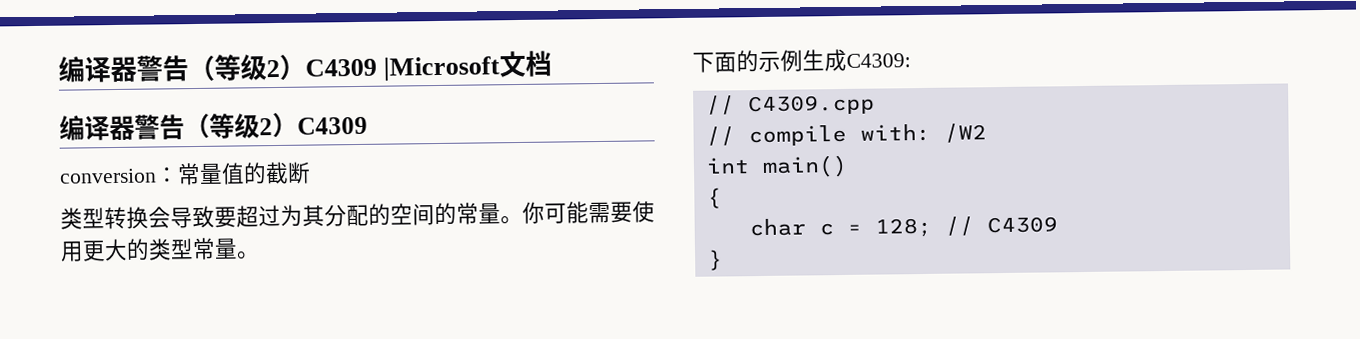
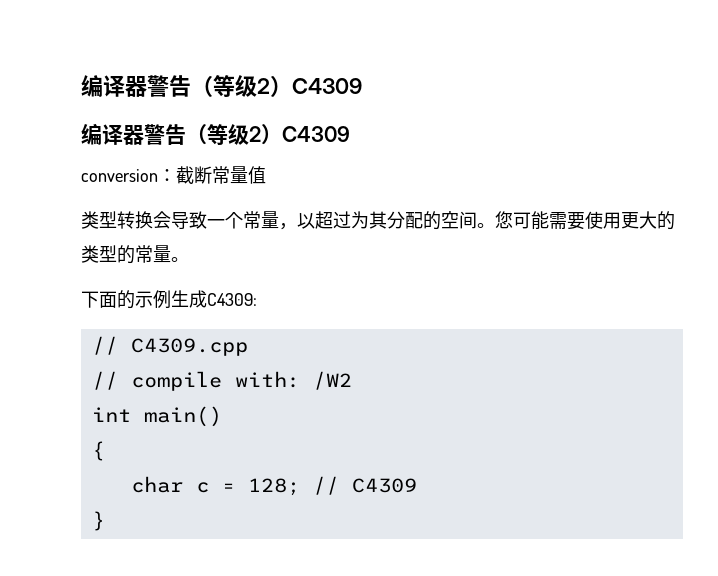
[58,50,553,83] 编译器警告（等级2）C4309 |Microsoft文档 -> [81,75,362,97] 编译器警告（等级2）C4309
(179, 175) none -> [176,166,212,184] 截断
[243,161,311,185] 的截断 -> (266, 175) none
[214,206,237,228] 要 -> [207,211,315,230] 一个常量，以
[434,201,545,226] 的常量。你 -> [477,211,513,229] 。您
(194, 249) none -> [117,245,135,264] 的

